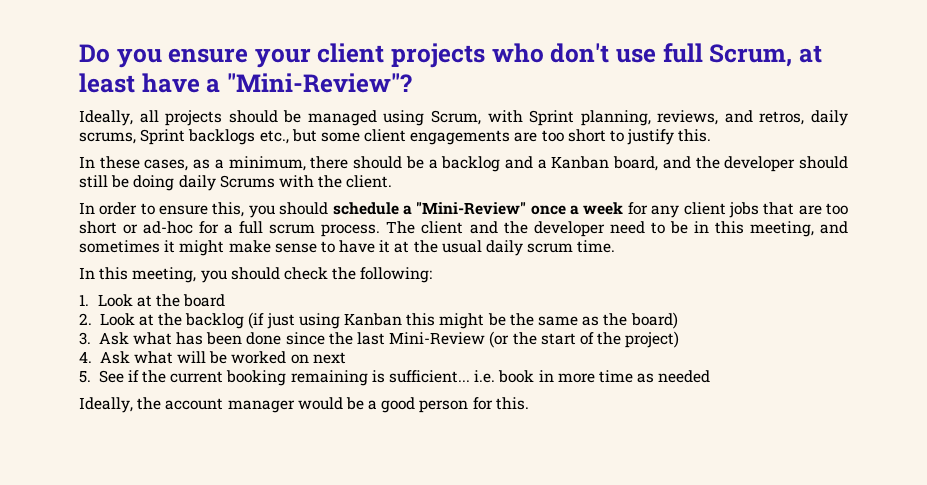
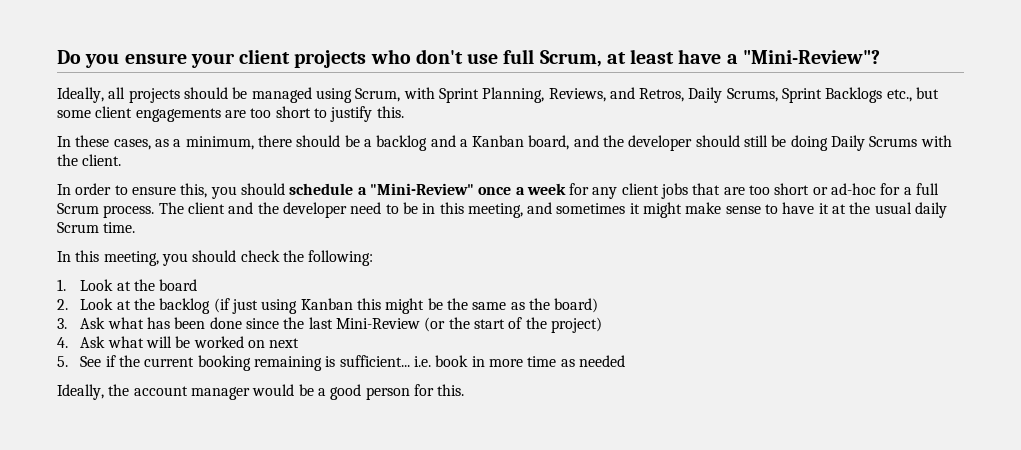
[580,110,848,126] [79,129,256,145] planning, reviews, and retros, daily scrums, Sprint backlogs -> [482,87,883,103] Planning, Reviews, and Retros, Daily Scrums, Sprint Backlogs
[178,175,216,191] daily -> [831,135,866,151] Daily
[269,224,316,234] scrum -> [57,203,99,214] Scrum
[527,243,574,253] scrum -> [57,222,99,233] Scrum

